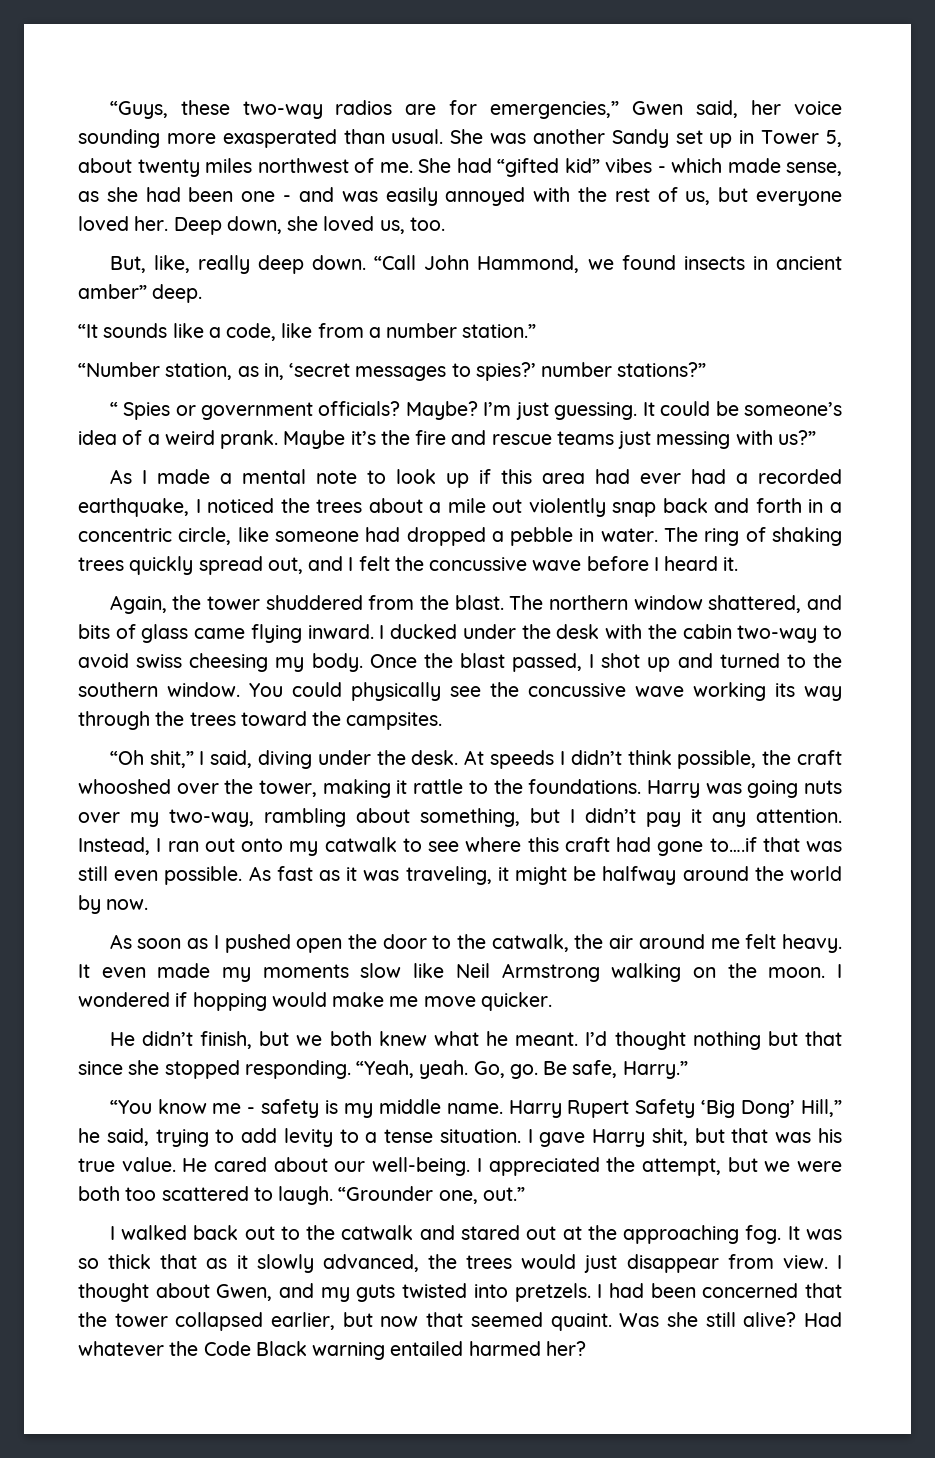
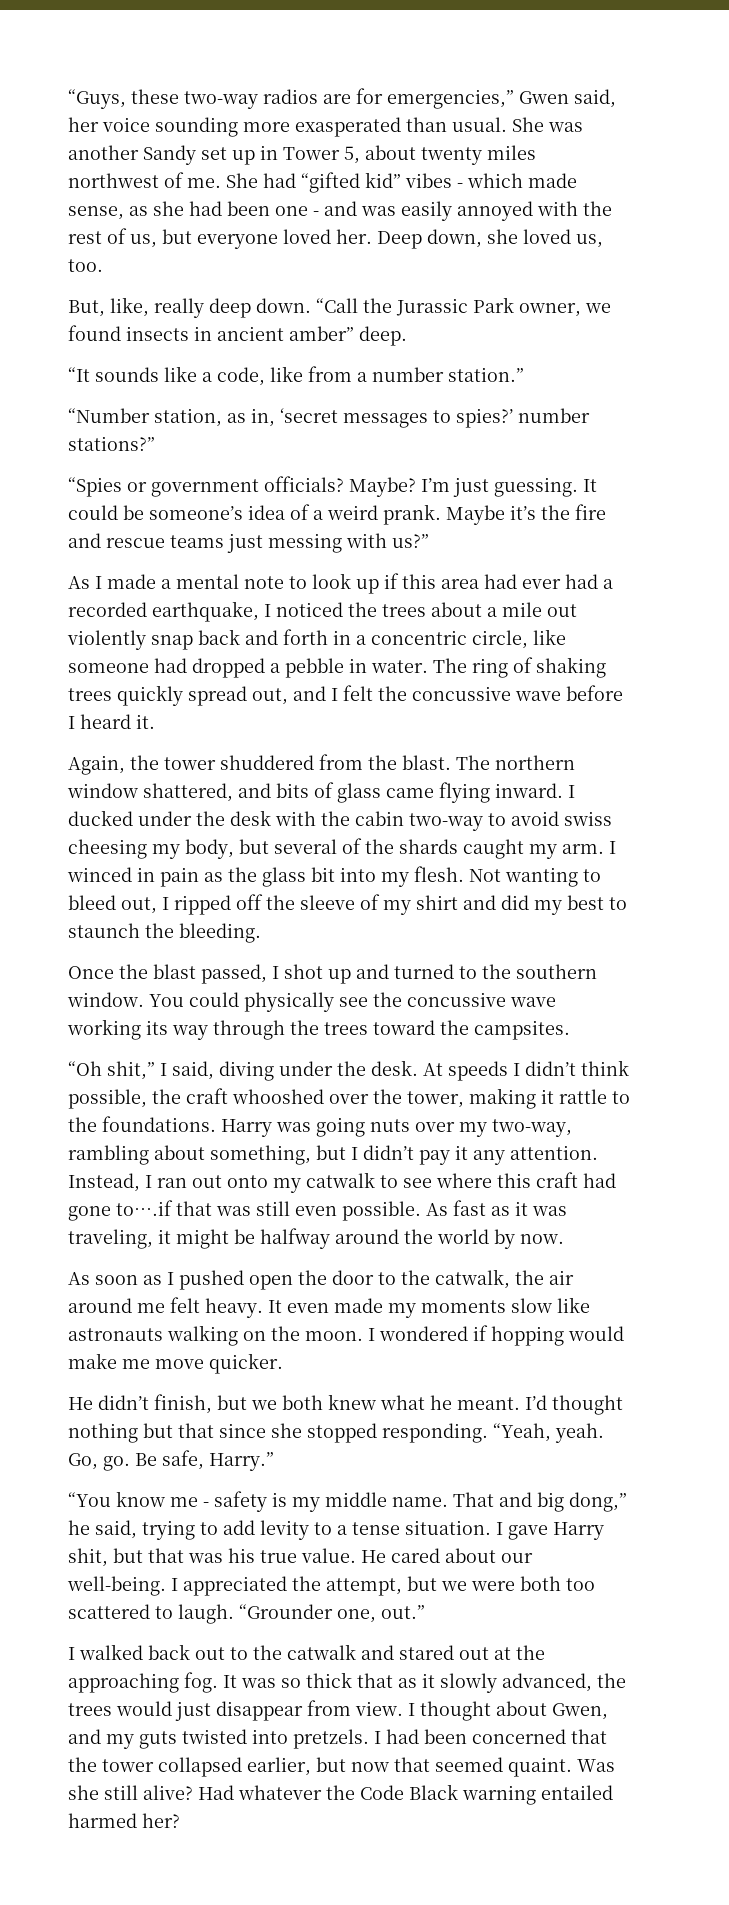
[424,255,580,273] John Hammond, -> [363,297,581,317] the Jurassic Park owner,
[109,402,171,420] “ Spies -> [68,477,122,497] “Spies
[311,653,363,672] body. -> [185,838,616,859] [67,866,601,887] [68,894,627,915] [68,923,261,943] body, but several of the shards caught my arm. I winced in pain as the glass bit into my flesh. Not wanting to bleed out, I ripped off the sleeve of my shirt and did my best to staunch the bleeding. //
[455,963,600,982] Neil Armstrong -> [68,1328,163,1341] astronauts
[508,1099,842,1118] Harry Rupert Safety ‘Big Dong’ Hill,” -> [453,1492,627,1512] That and big dong,”

